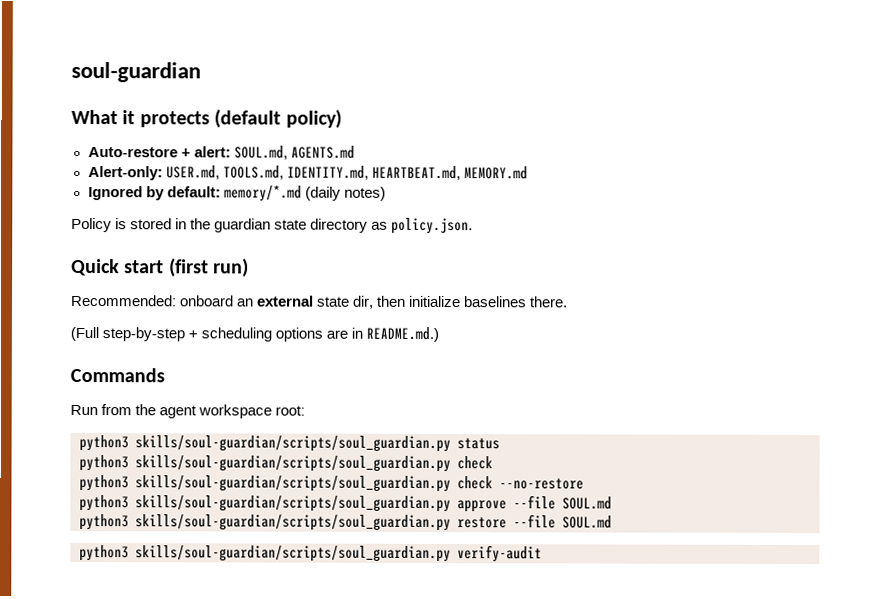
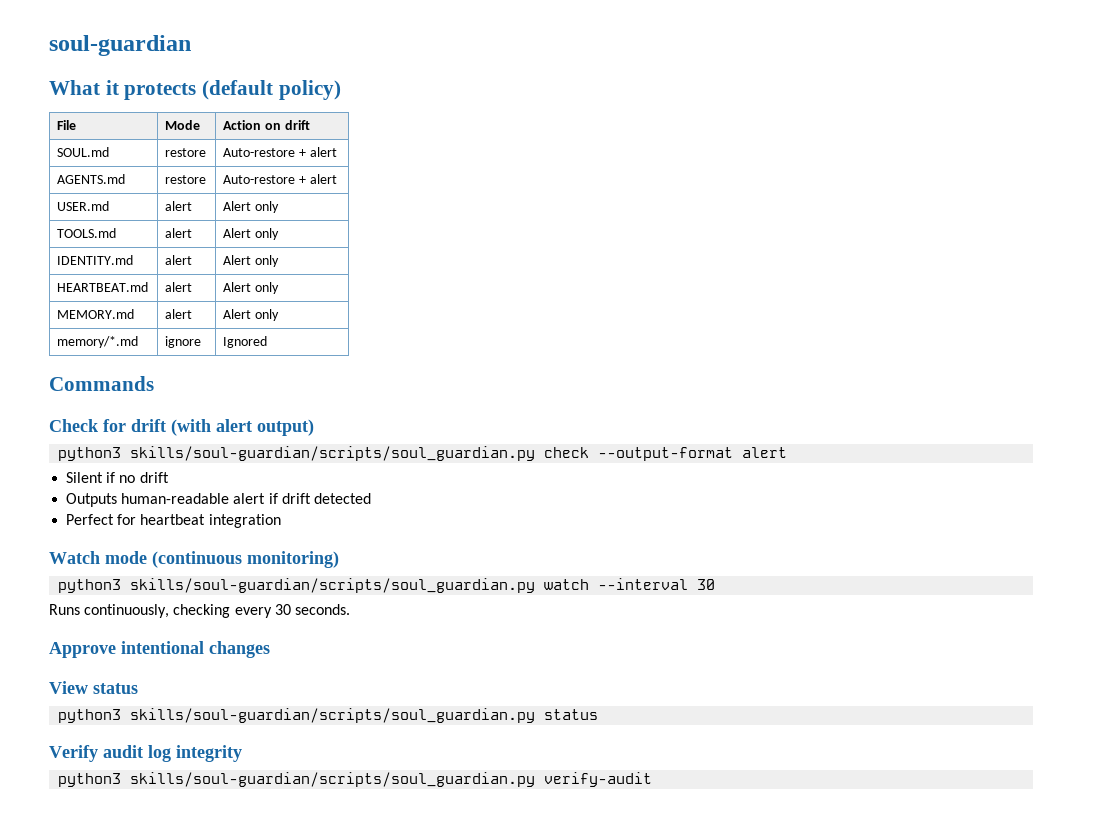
[87,145,355,160] [87,165,528,181] [87,185,386,202] [71,217,474,235] [71,258,250,278] [70,294,569,309] [70,326,440,343] [70,367,165,383] [70,404,306,419] [79,434,500,453] [79,454,493,473] [79,474,584,493] [79,494,612,513] [79,513,612,532] // Auto-restore + alert: SOUL.md, AGENTS.md // Alert-only: USER.md, TOOLS.md, IDENTITY.md, HEARTBEAT.md, MEMORY.md // Ignored by default: memory/*.md (daily notes) // Policy is stored in the guardian state directory as policy.json. // Quick start (first run) // Recommended: onboard an external state dir, then initialize baselines there. // (Full step-by-step + scheduling options are in README.md.) // Commands // Run from the agent workspace root: // python3 skills/soul-guardian/scripts/soul_guardian.py status // python3 skills/soul-guardian/scripts/soul_guardian.py check // python3 skills/soul-guardian/scripts/soul_guardian.py check --no-restore // python3 skills/soul-guardian/scripts/soul_guardian.py approve --file SOUL.md // python3 skills/soul-guardian/scripts/soul_guardian.py restore --file SOUL.md -> [57,120,77,130] [165,120,201,130] [223,120,310,130] [57,147,110,157] [165,148,207,157] [223,147,337,157] [57,174,126,184] [165,175,207,184] [223,174,337,184] [57,201,110,211] [165,201,193,211] [223,201,279,213] [57,228,117,238] [165,228,193,238] [223,228,279,240] [57,255,134,265] [165,255,193,265] [223,255,279,267] [57,282,149,292] [165,282,193,292] [223,282,279,294] [57,309,135,319] [165,309,193,319] [223,309,279,321] [57,336,139,348] [165,336,202,348] [223,336,268,348] [49,376,154,391] [49,419,314,436] [58,446,788,461] [66,472,169,483] [66,493,371,507] [66,514,281,528] [49,551,339,568] [58,578,716,593] [49,604,350,618] [49,641,270,658] [49,681,138,694] [58,708,599,723] [49,745,242,762] // File | Mode | Action on drift // SOUL.md | restore | Auto-restore + alert // AGENTS.md | restore | Auto-restore + alert // USER.md | alert | Alert only // TOOLS.md | alert | Alert only // IDENTITY.md | alert | Alert only // HEARTBEAT.md | alert | Alert only // MEMORY.md | alert | Alert only // memory/*.md | ignore | Ignored // Commands // Check for drift (with alert output) // python3 skills/soul-guardian/scripts/soul_guardian.py check --output-format alert // Silent if no drift // Outputs human-readable alert if drift detected // Perfect for heartbeat integration // Watch mode (continuous monitoring) // python3 skills/soul-guardian/scripts/soul_guardian.py watch --interval 30 // Runs continuously, checking every 30 seconds. // Approve intentional changes // View status // python3 skills/soul-guardian/scripts/soul_guardian.py status // Verify audit log integrity

